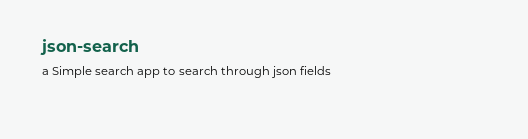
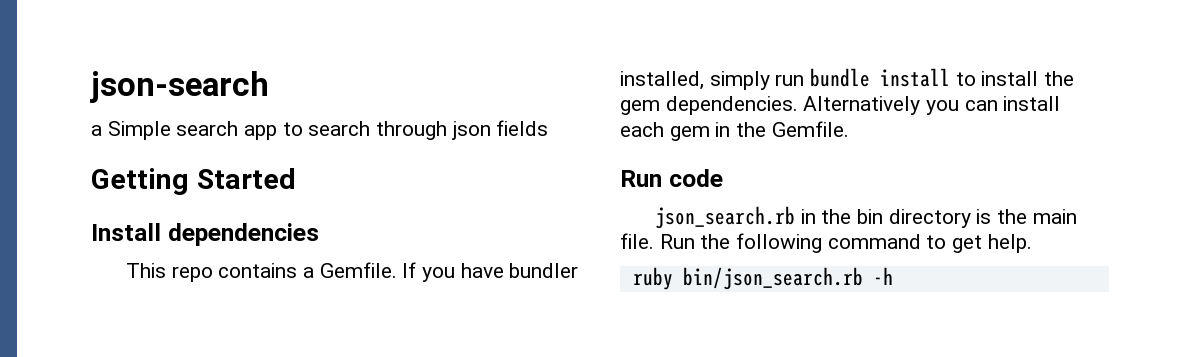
(331, 70) none -> [91,168,296,195] [91,223,319,246] [125,262,579,282] [620,68,1075,90] [620,96,1061,115] [620,121,849,141] [620,169,723,187] [654,206,1077,229] [620,233,1032,253] [632,267,893,290] // Getting Started // Install dependencies // This repo contains a Gemfile. If you have bundler installed, simply run bundle install to install the gem dependencies. Alternatively you can install each gem in the Gemfile. // Run code // json_search.rb in the bin directory is the main file. Run the following command to get help. // ruby bin/json_search.rb -h

